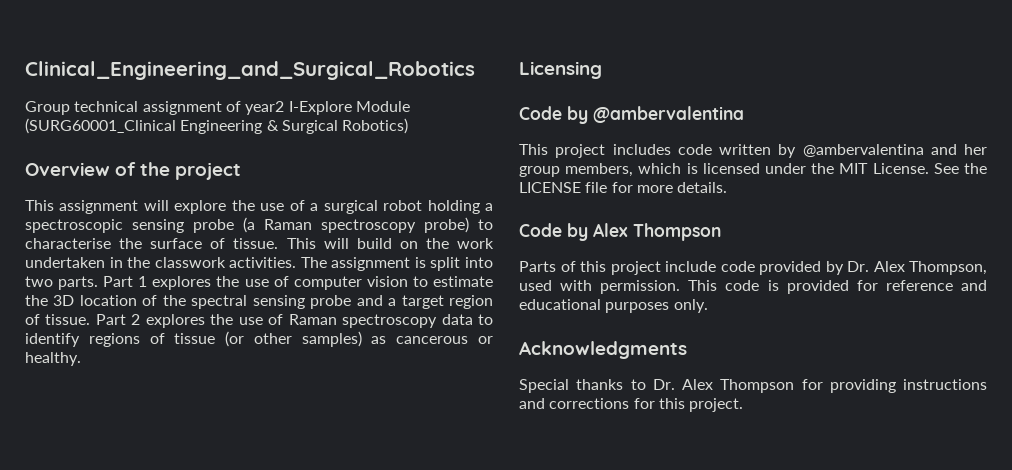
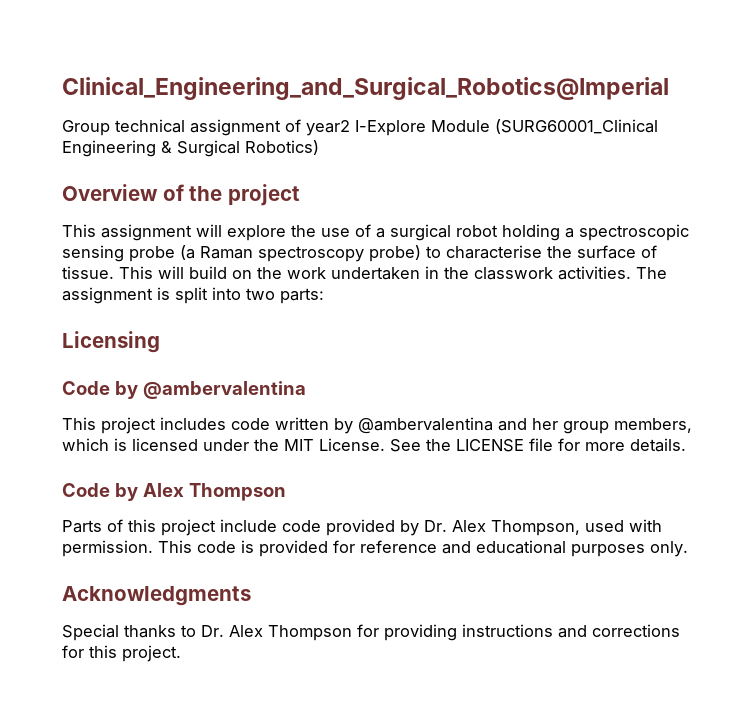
[25,61,475,80] Clinical_Engineering_and_Surgical_Robotics -> [62,77,669,100] Clinical_Engineering_and_Surgical_Robotics@Imperial
[58,276,493,290] [25,295,493,309] [25,314,493,328] [25,331,493,347] [25,352,81,366] parts. Part 1 explores the use of computer vision to estimate the 3D location of the spectral sensing probe and a target region of tissue. Part 2 explores the use of Raman spectroscopy data to identify regions of tissue (or other samples) as cancerous or healthy. -> [280,288,324,304] parts:

